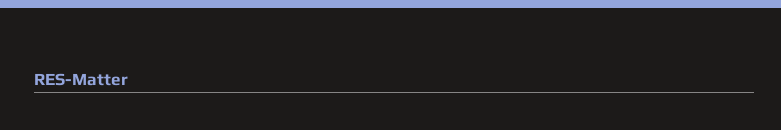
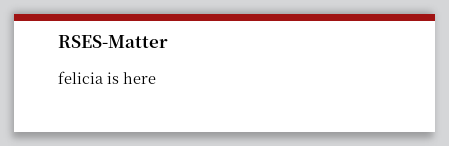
[34,73,128,86] RES-Matter -> [58,35,168,48] [58,71,156,84] RSES-Matter // felicia is here

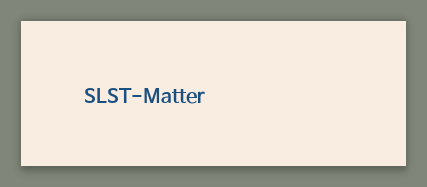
[58,35,168,48] [58,71,156,84] RSES-Matter // felicia is here -> [84,88,205,104] SLST-Matter

